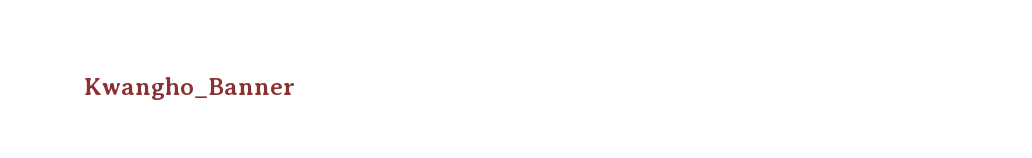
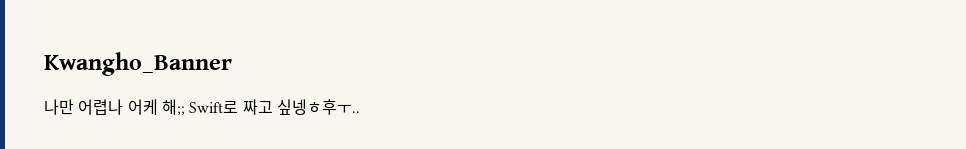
(295, 88) none -> [44,99,360,115] // 나만 어렵나 어케 해;; Swift로 짜고 싶넹ㅎ후ㅜ..

